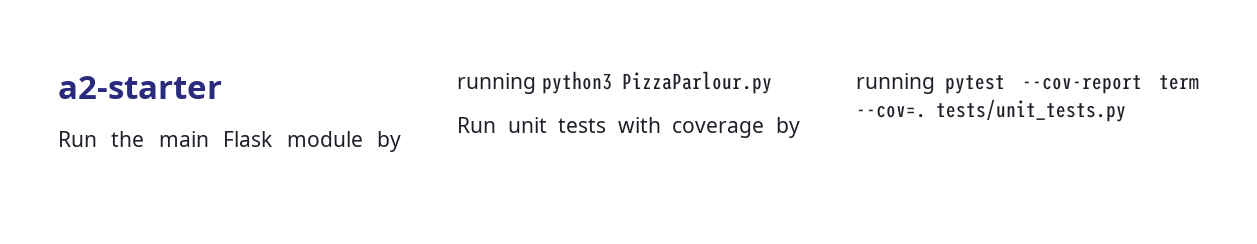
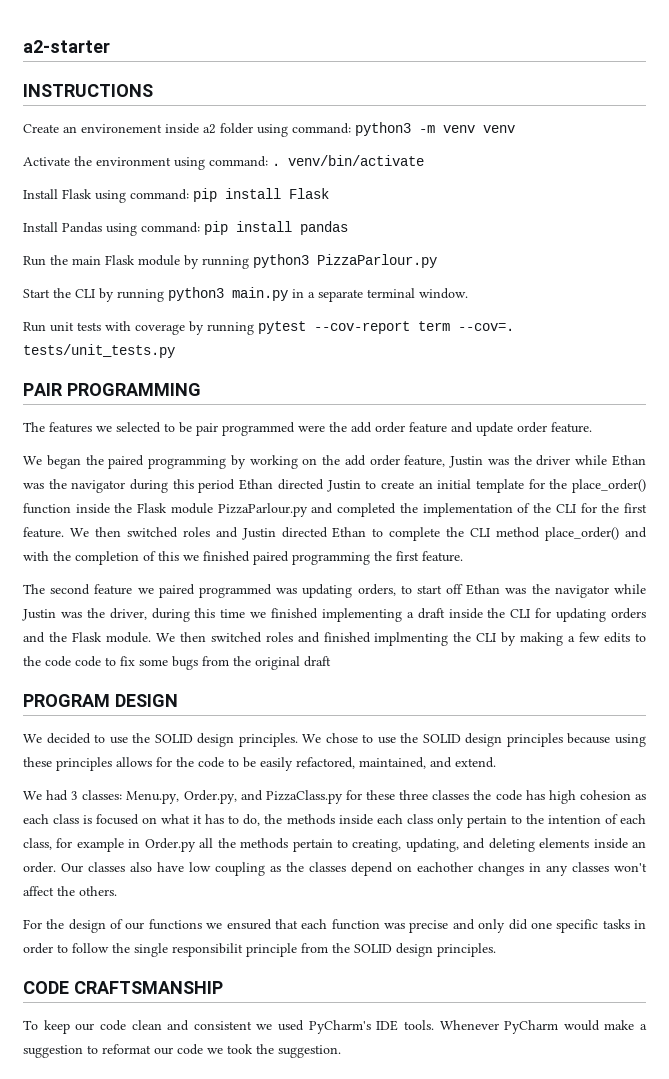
(222, 87) none -> [23,84,153,97] [23,122,515,137] [23,155,424,170] [23,188,329,203] [23,221,348,236] // INSTRUCTIONS // Create an environement inside a2 folder using command: python3 -m venv venv // Activate the environment using command: . venv/bin/activate // Install Flask using command: pip install Flask // Install Pandas using command: pip install pandas
(772, 82) none -> [23,287,468,302] // Start the CLI by running python3 main.py in a separate terminal window.
(1126, 110) none -> [23,383,201,396] [23,422,592,436] [23,455,646,469] [23,479,646,493] [23,503,648,517] [23,527,647,541] [23,551,463,565] [23,584,646,598] [22,608,646,622] [23,632,647,646] [23,656,331,670] [23,694,178,707] [23,733,646,747] [23,757,496,771] [23,790,647,804] [23,814,646,828] [23,838,646,852] [23,862,647,876] [23,886,117,896] [23,919,646,933] [23,943,496,957] [23,981,223,994] [23,1020,647,1034] [23,1044,341,1058] // PAIR PROGRAMMING // The features we selected to be pair programmed were the add order feature and update order feature. // We began the paired programming by working on the add order feature, Justin was the driver while Ethan was the navigator during this period Ethan directed Justin to create an initial template for the place_order() function inside the Flask module PizzaParlour.py and completed the implementation of the CLI for the first feature. We then switched roles and Justin directed Ethan to complete the CLI method place_order() and with the completion of this we finished paired programming the first feature. // The second feature we paired programmed was updating orders, to start off Ethan was the navigator while Justin was the driver, during this time we finished implementing a draft inside the CLI for updating orders and the Flask module. We then switched roles and finished implmenting the CLI by making a few edits to the code code to fix some bugs from the original draft // PROGRAM DESIGN // We decided to use the SOLID design principles. We chose to use the SOLID design principles because using these principles allows for the code to be easily refactored, maintained, and extend. // We had 3 classes: Menu.py, Order.py, and PizzaClass.py for these three classes the code has high cohesion as each class is focused on what it has to do, the methods inside each class only pertain to the intention of each class, for example in Order.py all the methods pertain to creating, updating, and deleting elements inside an order. Our classes also have low coupling as the classes depend on eachother changes in any classes won't affect the others. // For the design of our functions we ensured that each function was precise and only did one specific tasks in order to follow the single responsibilit principle from the SOLID design principles. // CODE CRAFTSMANSHIP // To keep our code clean and consistent we used PyCharm's IDE tools. Whenever PyCharm would make a suggestion to reformat our code we took the suggestion.

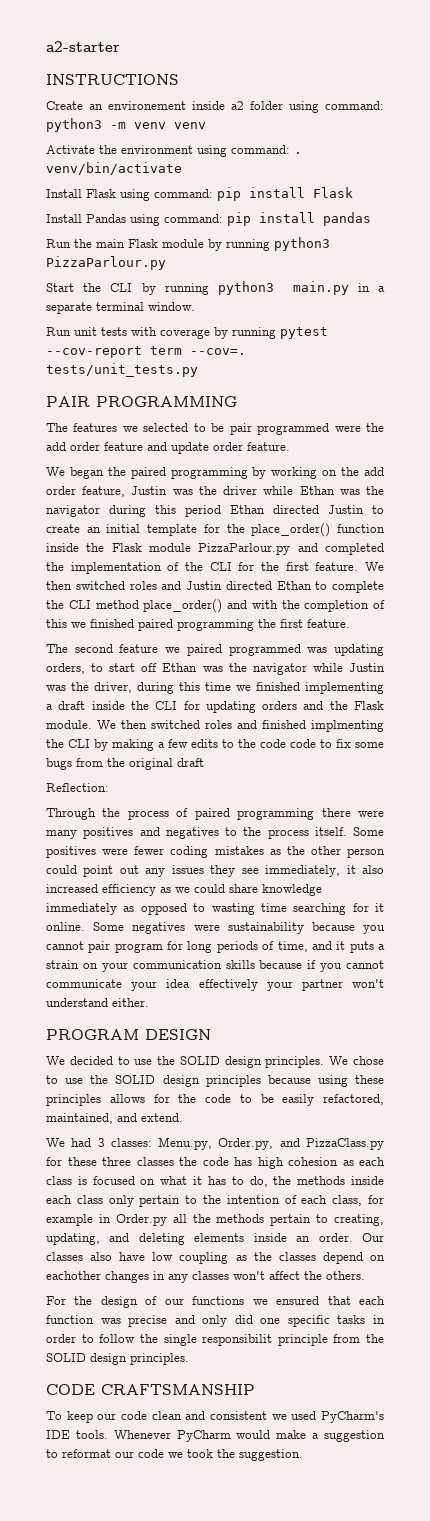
(331, 661) none -> [46,783,109,792] [46,808,384,820] [46,827,384,839] [46,846,385,858] [46,865,385,877] [46,884,322,896] [46,903,384,915] [46,922,385,934] [46,941,386,953] [46,960,384,972] [46,979,384,991] [46,998,149,1007] // Reflection: // Through the process of paired programming there were many positives and negatives to the process itself. Some positives were fewer coding mistakes as the other person could point out any issues they see immediately, it also increased efficiency as we could share knowledge immediately as opposed to wasting time searching for it online. Some negatives were sustainability because you cannot pair program for long periods of time, and it puts a strain on your communication skills because if you cannot communicate your idea effectively your partner won't understand either.

